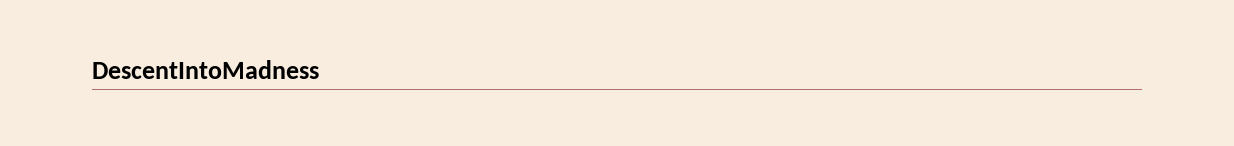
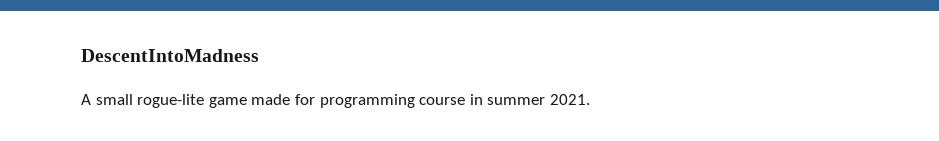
(319, 69) none -> [81,94,590,108] // A small rogue-lite game made for programming course in summer 2021.

